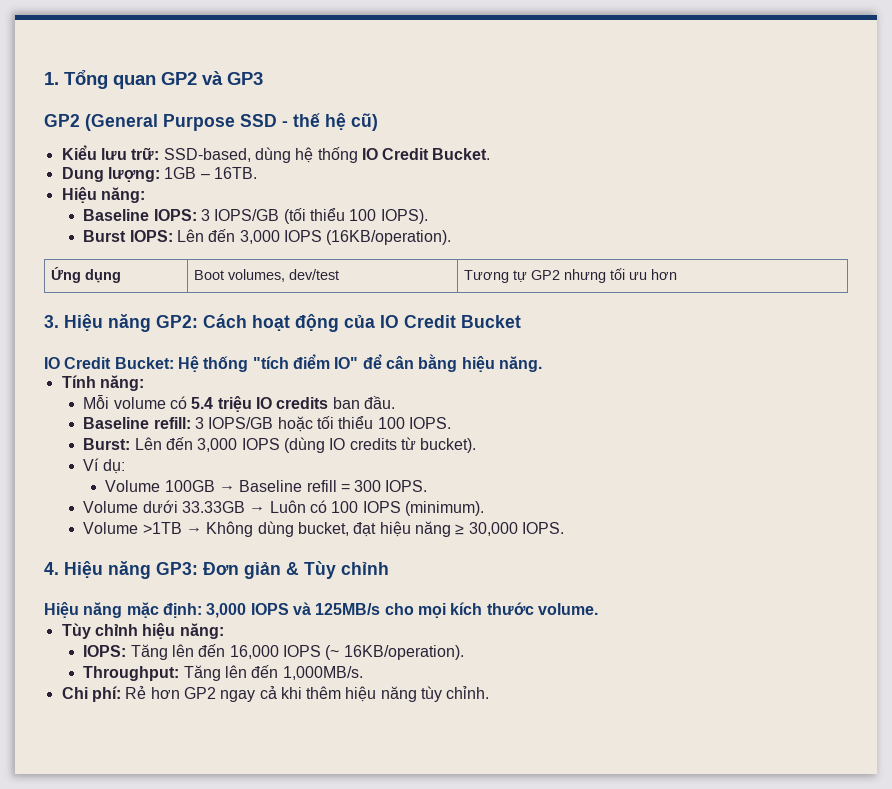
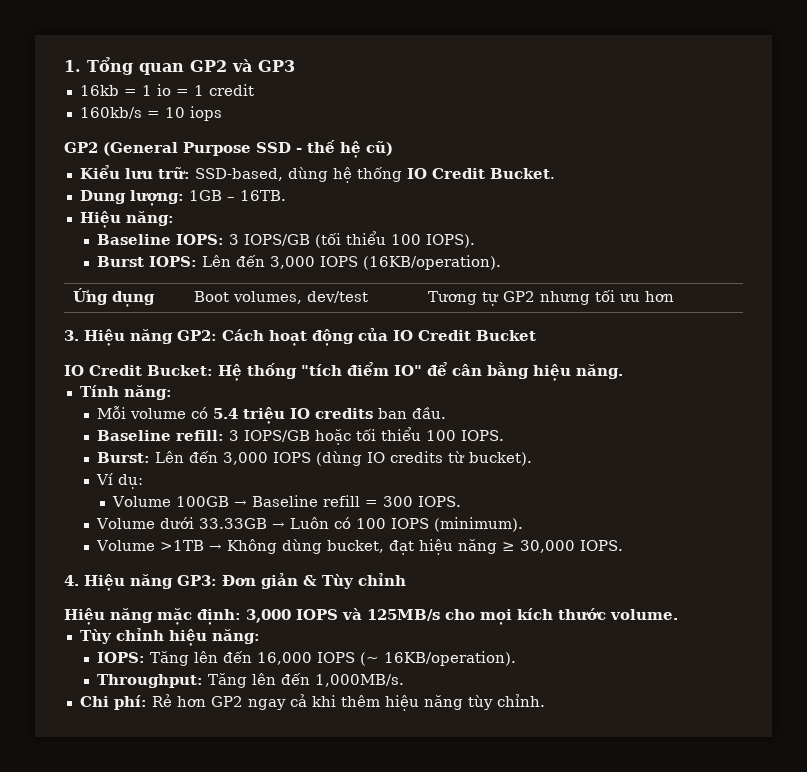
(263, 78) none -> [79,84,254,96] [79,106,222,121] // 16kb = 1 io = 1 credit // 160kb/s = 10 iops

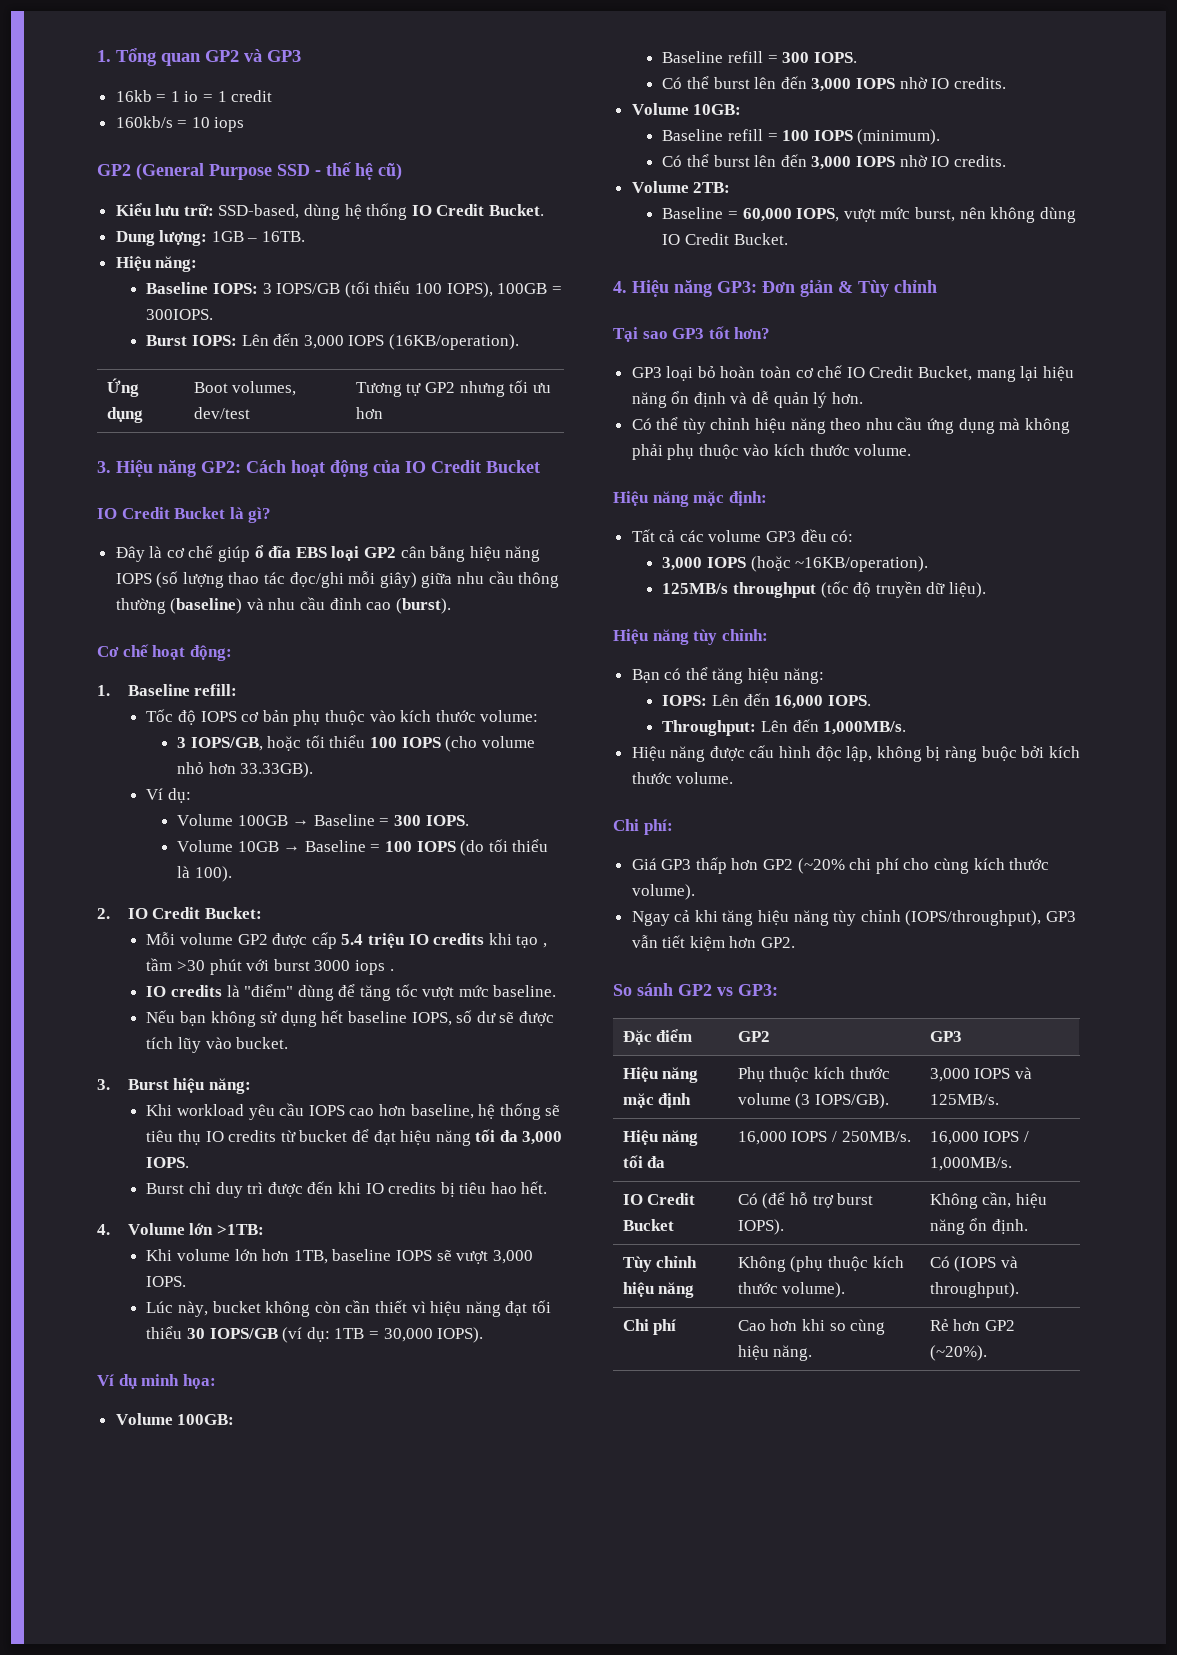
[425,234,475,248] IOPS). -> [446,282,562,298] [146,309,214,320] IOPS), 100GB = 300IOPS.
[147,362,623,381] [79,385,172,400] [96,406,446,424] [96,427,504,445] [96,451,532,466] Bucket: Hệ thống "tích điểm IO" để cân bằng hiệu năng. // Tính năng: // Mỗi volume có 5.4 triệu IO credits ban đầu. // Baseline refill: 3 IOPS/GB hoặc tối thiểu 100 IOPS. // Burst: Lên đến 3,000 IOPS (dùng IO credits từ bucket). -> [174,507,272,523] [115,545,541,562] [115,571,560,588] [115,597,451,614] [97,644,232,661] [97,684,238,696] [146,709,539,726] [177,735,535,752] [177,762,314,778] Bucket là gì? // Đây là cơ chế giúp ổ đĩa EBS loại GP2 cân bằng hiệu năng IOPS (số lượng thao tác đọc/ghi mỗi giây) giữa nhu cầu thông thường (baseline) và nhu cầu đỉnh cao (burst). // Cơ chế hoạt động: // 1. Baseline refill: // Tốc độ IOPS cơ bản phụ thuộc vào kích thước volume: // 3 IOPS/GB, hoặc tối thiểu 100 IOPS (cho volume nhỏ hơn 33.33GB).
[323,495,462,507] [95,517,523,532] [95,539,623,555] refill = 300 IOPS. // Volume dưới 33.33GB → Luôn có 100 IOPS (minimum). // Volume >1TB → Không dùng bucket, đạt hiệu năng ≥ 30,000 IOPS. -> [379,815,469,826] [177,839,549,856] [177,866,232,882] [97,907,262,919] [146,932,547,949] [146,958,394,975] [146,984,557,1001] [146,1010,554,1027] [146,1037,289,1053] [97,1078,251,1094] [146,1103,561,1120] [146,1129,563,1146] [146,1157,190,1168] [146,1181,548,1198] [97,1223,264,1235] [146,1249,533,1264] [146,1276,187,1287] [146,1300,551,1317] [146,1326,484,1343] [97,1374,216,1389] [115,1413,235,1425] [662,51,857,63] [662,76,1006,92] [631,103,742,115] [662,129,941,145] [662,154,1006,170] [631,181,731,193] [662,207,1076,223] [662,233,788,245] = 300 IOPS. // Volume 10GB → Baseline = 100 IOPS (do tối thiểu là 100). // 2. IO Credit Bucket: // Mỗi volume GP2 được cấp 5.4 triệu IO credits khi tạo , tầm >30 phút với burst 3000 iops . // IO credits là "điểm" dùng để tăng tốc vượt mức baseline. // Nếu bạn không sử dụng hết baseline IOPS, số dư sẽ được tích lũy vào bucket. // 3. Burst hiệu năng: // Khi workload yêu cầu IOPS cao hơn baseline, hệ thống sẽ tiêu thụ IO credits từ bucket để đạt hiệu năng tối đa 3,000 IOPS. // Burst chỉ duy trì được đến khi IO credits bị tiêu hao hết. // 4. Volume lớn >1TB: // Khi volume lớn hơn 1TB, baseline IOPS sẽ vượt 3,000 IOPS. // Lúc này, bucket không còn cần thiết vì hiệu năng đạt tối thiểu 30 IOPS/GB (ví dụ: 1TB = 30,000 IOPS). // Ví dụ minh họa: // Volume 100GB: // Baseline refill = 300 IOPS. // Có thể burst lên đến 3,000 IOPS nhờ IO credits. // Volume 10GB: // Baseline refill = 100 IOPS (minimum). // Có thể burst lên đến 3,000 IOPS nhờ IO credits. // Volume 2TB: // Baseline = 60,000 IOPS, vượt mức burst, nên không dùng IO Credit Bucket.
[64,608,678,625] [79,628,260,646] [96,651,516,666] [96,673,404,688] [79,694,545,711] Hiệu năng mặc định: 3,000 IOPS và 125MB/s cho mọi kích thước volume. // Tùy chỉnh hiệu năng: // IOPS: Tăng lên đến 16,000 IOPS (~ 16KB/operation). // Throughput: Tăng lên đến 1,000MB/s. // Chi phí: Rẻ hơn GP2 ngay cả khi thêm hiệu năng tùy chỉnh. -> [613,326,771,342] [631,365,1074,382] [631,391,863,408] [631,417,1070,434] [631,444,912,460] [613,491,767,507] [631,529,854,542] [662,556,929,572] [662,581,986,598] [613,629,768,645] [631,667,824,684] [662,693,871,709] [662,719,907,736] [631,745,1080,762] [631,772,734,784] [613,819,673,835] [631,857,1050,874] [631,884,695,900] [631,910,1077,926] [631,935,796,951] [613,983,778,996] [622,1029,693,1045] [737,1031,770,1042] [929,1031,962,1042] [622,1067,699,1083] [622,1093,692,1108] [737,1067,890,1082] [737,1093,889,1109] [929,1067,1032,1082] [929,1094,999,1105] [622,1130,699,1146] [622,1155,666,1168] [737,1131,911,1145] [929,1131,1029,1145] [929,1157,1012,1171] [622,1193,696,1205] [622,1219,674,1231] [737,1192,874,1209] [737,1219,784,1235] [929,1192,1047,1209] [929,1218,1028,1235] [622,1256,698,1272] [622,1282,695,1298] [737,1256,904,1272] [737,1282,846,1298] [929,1256,1018,1272] [929,1282,1019,1298] [622,1319,677,1335] [737,1319,886,1335] [737,1345,813,1361] [929,1319,1015,1331] [929,1345,987,1361] Tại sao GP3 tốt hơn? // GP3 loại bỏ hoàn toàn cơ chế IO Credit Bucket, mang lại hiệu năng ổn định và dễ quản lý hơn. // Có thể tùy chỉnh hiệu năng theo nhu cầu ứng dụng mà không phải phụ thuộc vào kích thước volume. // Hiệu năng mặc định: // Tất cả các volume GP3 đều có: // 3,000 IOPS (hoặc ~16KB/operation). // 125MB/s throughput (tốc độ truyền dữ liệu). // Hiệu năng tùy chỉnh: // Bạn có thể tăng hiệu năng: // IOPS: Lên đến 16,000 IOPS. // Throughput: Lên đến 1,000MB/s. // Hiệu năng được cấu hình độc lập, không bị ràng buộc bởi kích thước volume. // Chi phí: // Giá GP3 thấp hơn GP2 (~20% chi phí cho cùng kích thước volume). // Ngay cả khi tăng hiệu năng tùy chỉnh (IOPS/throughput), GP3 vẫn tiết kiệm hơn GP2. // So sánh GP2 vs GP3: // Đặc điểm | GP2 | GP3 // Hiệu năng mặc định | Phụ thuộc kích thước volume (3 IOPS/GB). | 3,000 IOPS và 125MB/s. // Hiệu năng tối đa | 16,000 IOPS / 250MB/s. | 16,000 IOPS / 1,000MB/s. // IO Credit Bucket | Có (để hỗ trợ burst IOPS). | Không cần, hiệu năng ổn định. // Tùy chỉnh hiệu năng | Không (phụ thuộc kích thước volume). | Có (IOPS và throughput). // Chi phí | Cao hơn khi so cùng hiệu năng. | Rẻ hơn GP2 (~20%).

